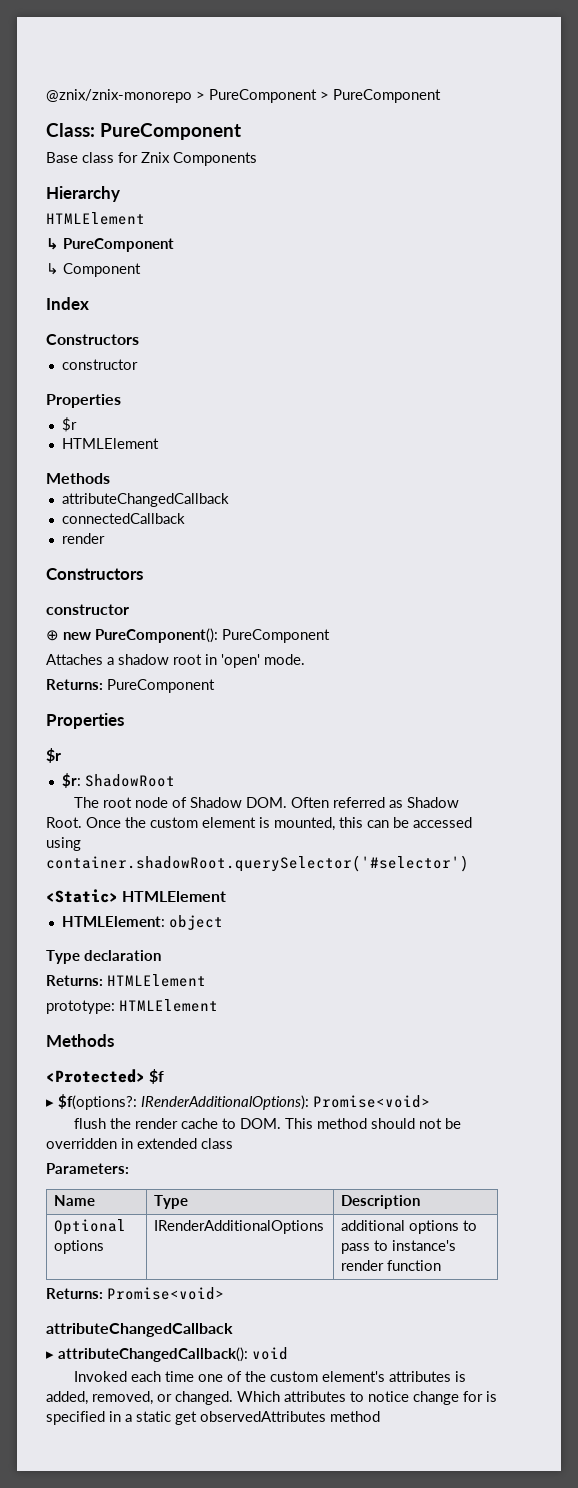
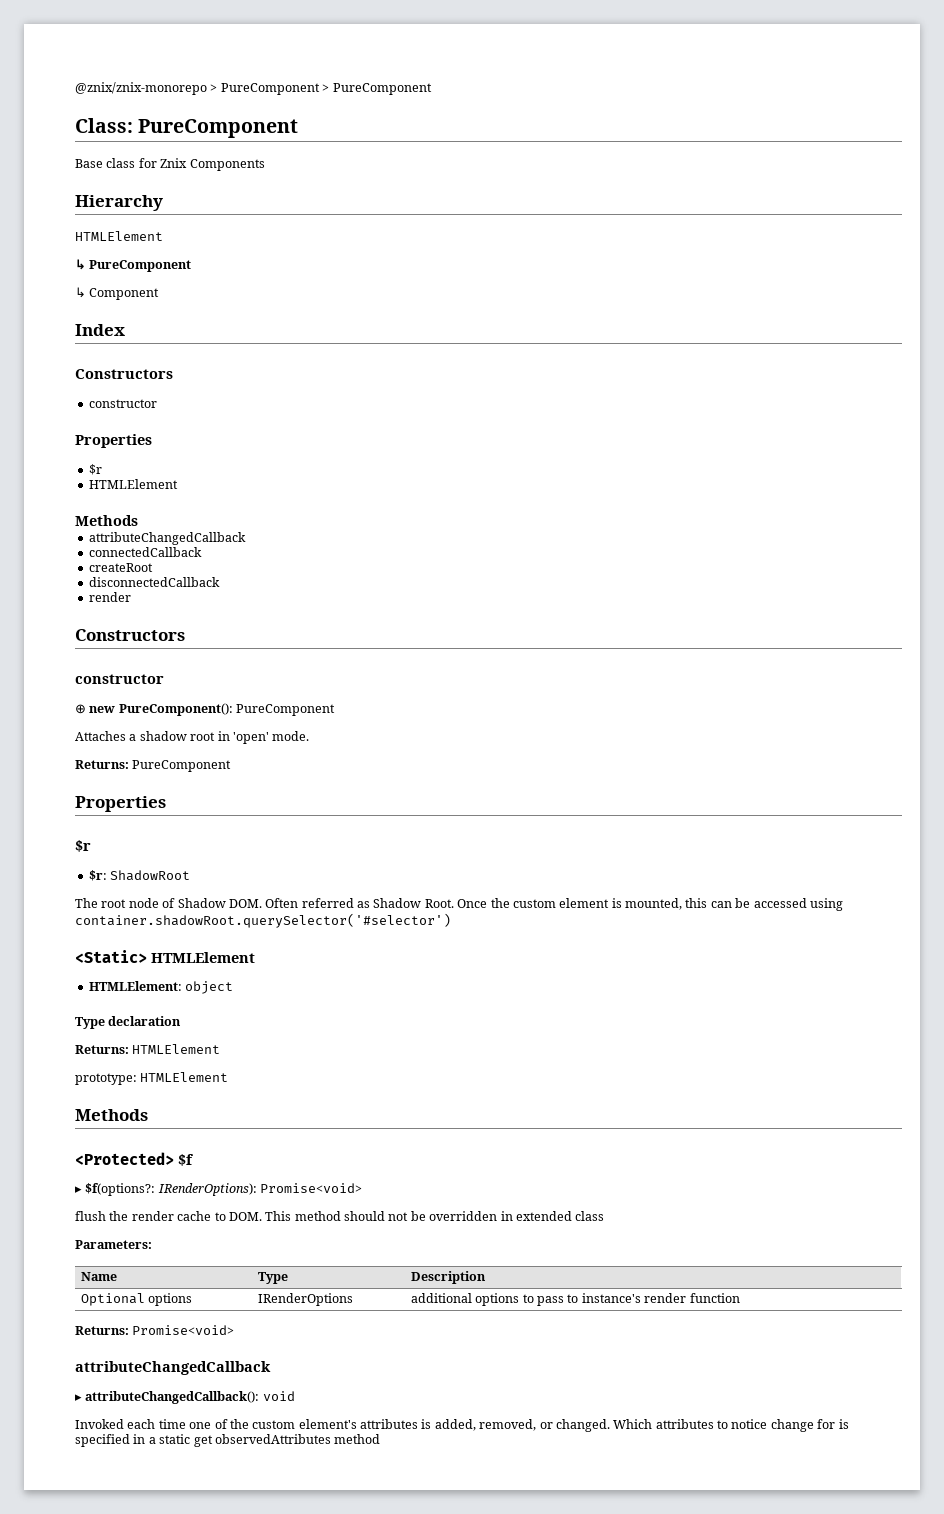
(185, 518) none -> [88,563,153,572] [88,577,220,587] // createRoot // disconnectedCallback
[141,1095,309,1110] IRenderAdditionalOptions): -> [157,1183,257,1196] IRenderOptions):
[154,1220,325,1234] IRenderAdditionalOptions -> [257,1293,353,1306] IRenderOptions

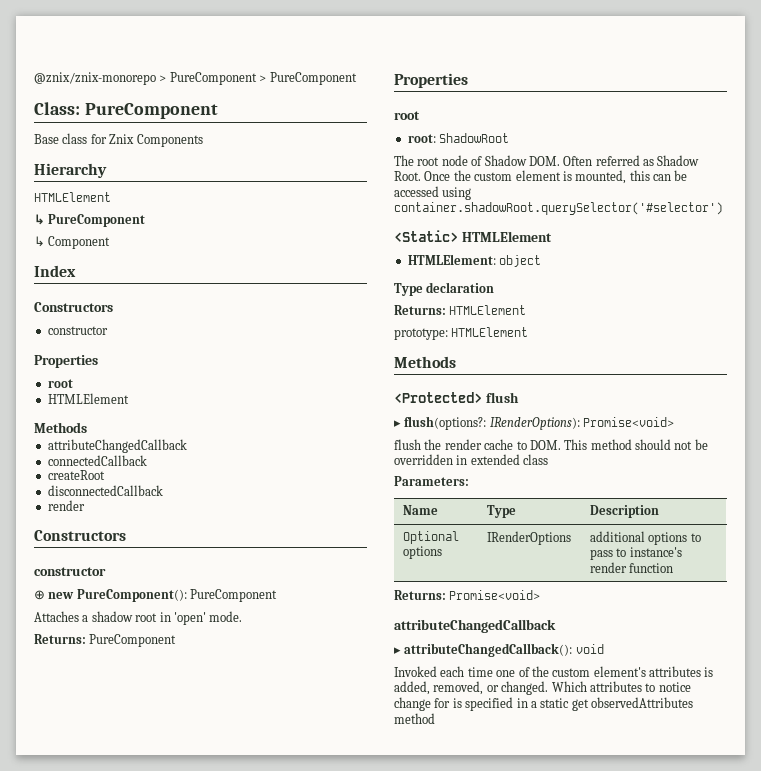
[88,464,102,475] $r -> [47,379,73,388] root
[75,840,91,852] [88,870,107,881] $r // $r: -> [394,111,420,120] [407,134,436,143] root // root:
[178,1154,193,1166] [75,1183,156,1196] $f // ▸ $f(options?: -> [485,392,519,403] [394,416,487,430] flush // ▸ flush(options?:

